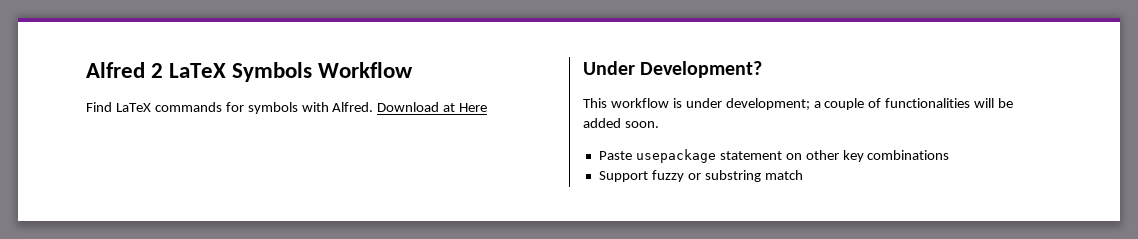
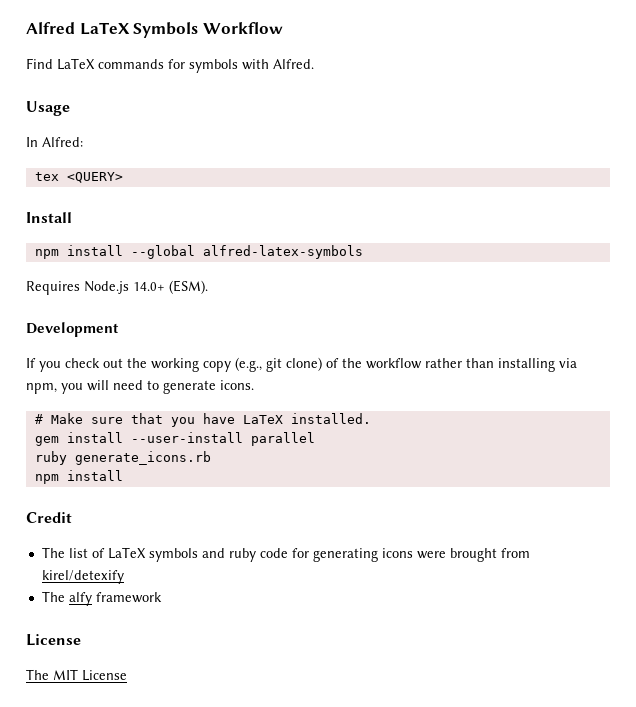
[151,63,164,78] 2 -> (75, 28) none
[377,102,488,112] [583,61,763,78] [583,98,1014,110] [583,118,659,128] [598,149,950,163] [598,170,803,182] Download at Here // Under Development? // This workflow is under development; a couple of functionalities will be added soon. // Paste usepackage statement on other key combinations // Support fuzzy or substring match -> [26,101,70,116] [26,137,83,147] [34,172,123,183] [26,212,72,223] [34,245,363,259] [26,280,208,295] [26,322,119,337] [26,357,577,372] [26,380,254,394] [34,413,371,427] [34,432,315,446] [34,451,211,465] [34,470,123,484] [26,512,72,523] [41,547,530,562] [41,570,124,584] [41,591,162,606] [26,634,81,646] [26,669,127,681] // Usage // In Alfred: // tex <QUERY> // Install // npm install --global alfred-latex-symbols // Requires Node.js 14.0+ (ESM). // Development // If you check out the working copy (e.g., git clone) of the workflow rather than installing via npm, you will need to generate icons. // # Make sure that you have LaTeX installed. // gem install --user-install parallel // ruby generate_icons.rb // npm install // Credit // The list of LaTeX symbols and ruby code for generating icons were brought from kirel/detexify // The alfy framework // License // The MIT License

